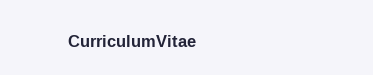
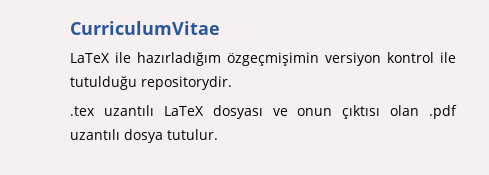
(196, 41) none -> [70,52,456,66] [70,76,232,90] [70,105,457,119] [70,129,218,143] // LaTeX ile hazırladığım özgeçmişimin versiyon kontrol ile tutulduğu repositorydir. // .tex uzantılı LaTeX dosyası ve onun çıktısı olan .pdf uzantılı dosya tutulur.

